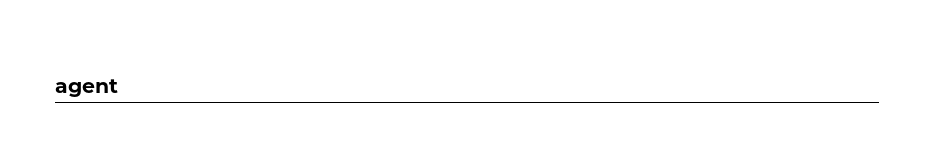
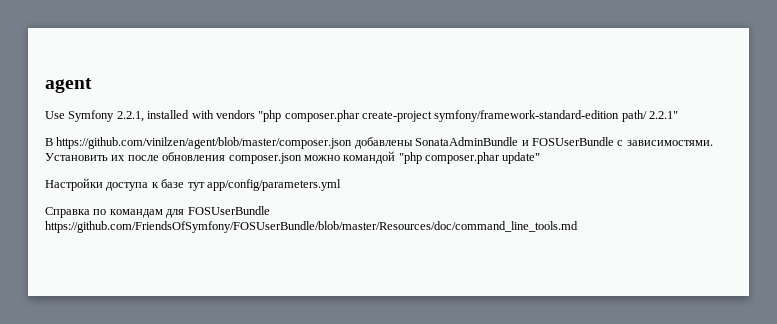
(118, 88) none -> [45,110,679,122] [45,137,713,149] [45,151,541,164] [45,178,341,191] [45,206,270,218] [45,221,578,233] // Use Symfony 2.2.1, installed with vendors "php composer.phar create-project symfony/framework-standard-edition path/ 2.2.1" // В https://github.com/vinilzen/agent/blob/master/composer.json добавлены SonataAdminBundle и FOSUserBundle с зависимостями. Установить их после обновления composer.json можно командой "php composer.phar update" // Настройки доступа к базе тут app/config/parameters.yml // Справка по командам для FOSUserBundle https://github.com/FriendsOfSymfony/FOSUserBundle/blob/master/Resources/doc/command_line_tools.md

